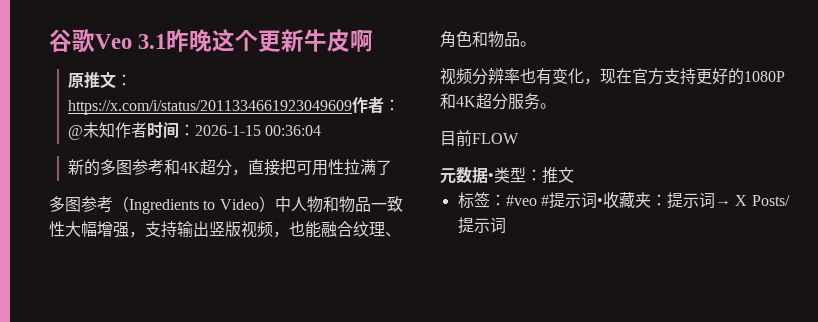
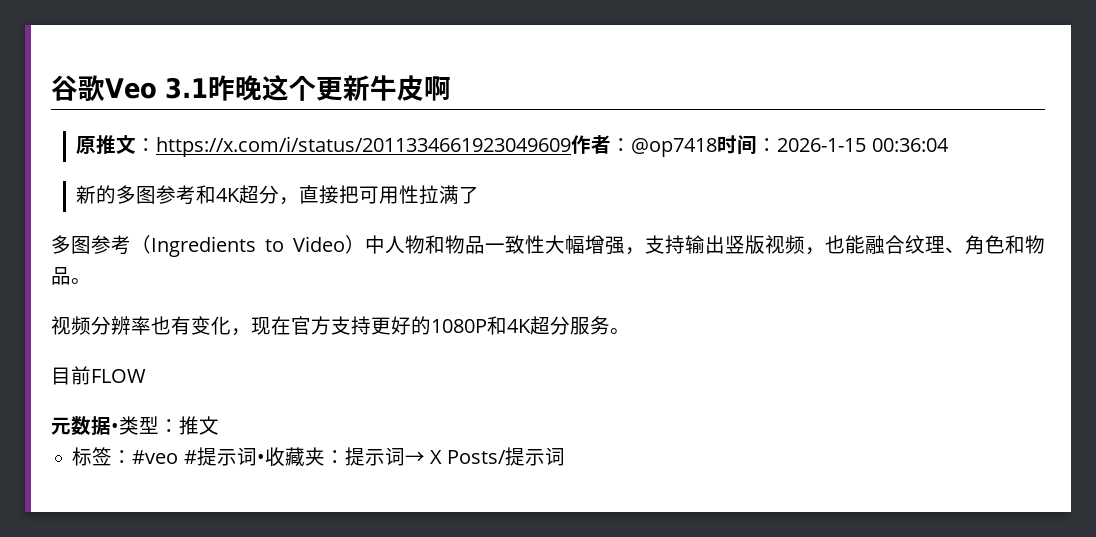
[67,122,147,140] @未知作者 -> [631,138,718,157] @op7418

